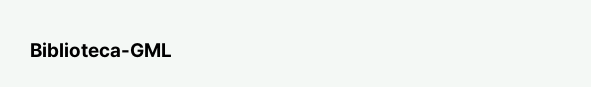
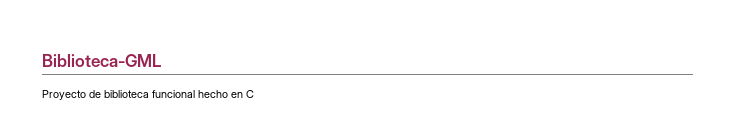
(172, 50) none -> [42,90,254,100] // Proyecto de biblioteca funcional hecho en C

